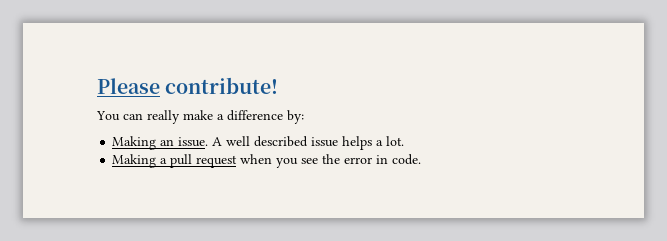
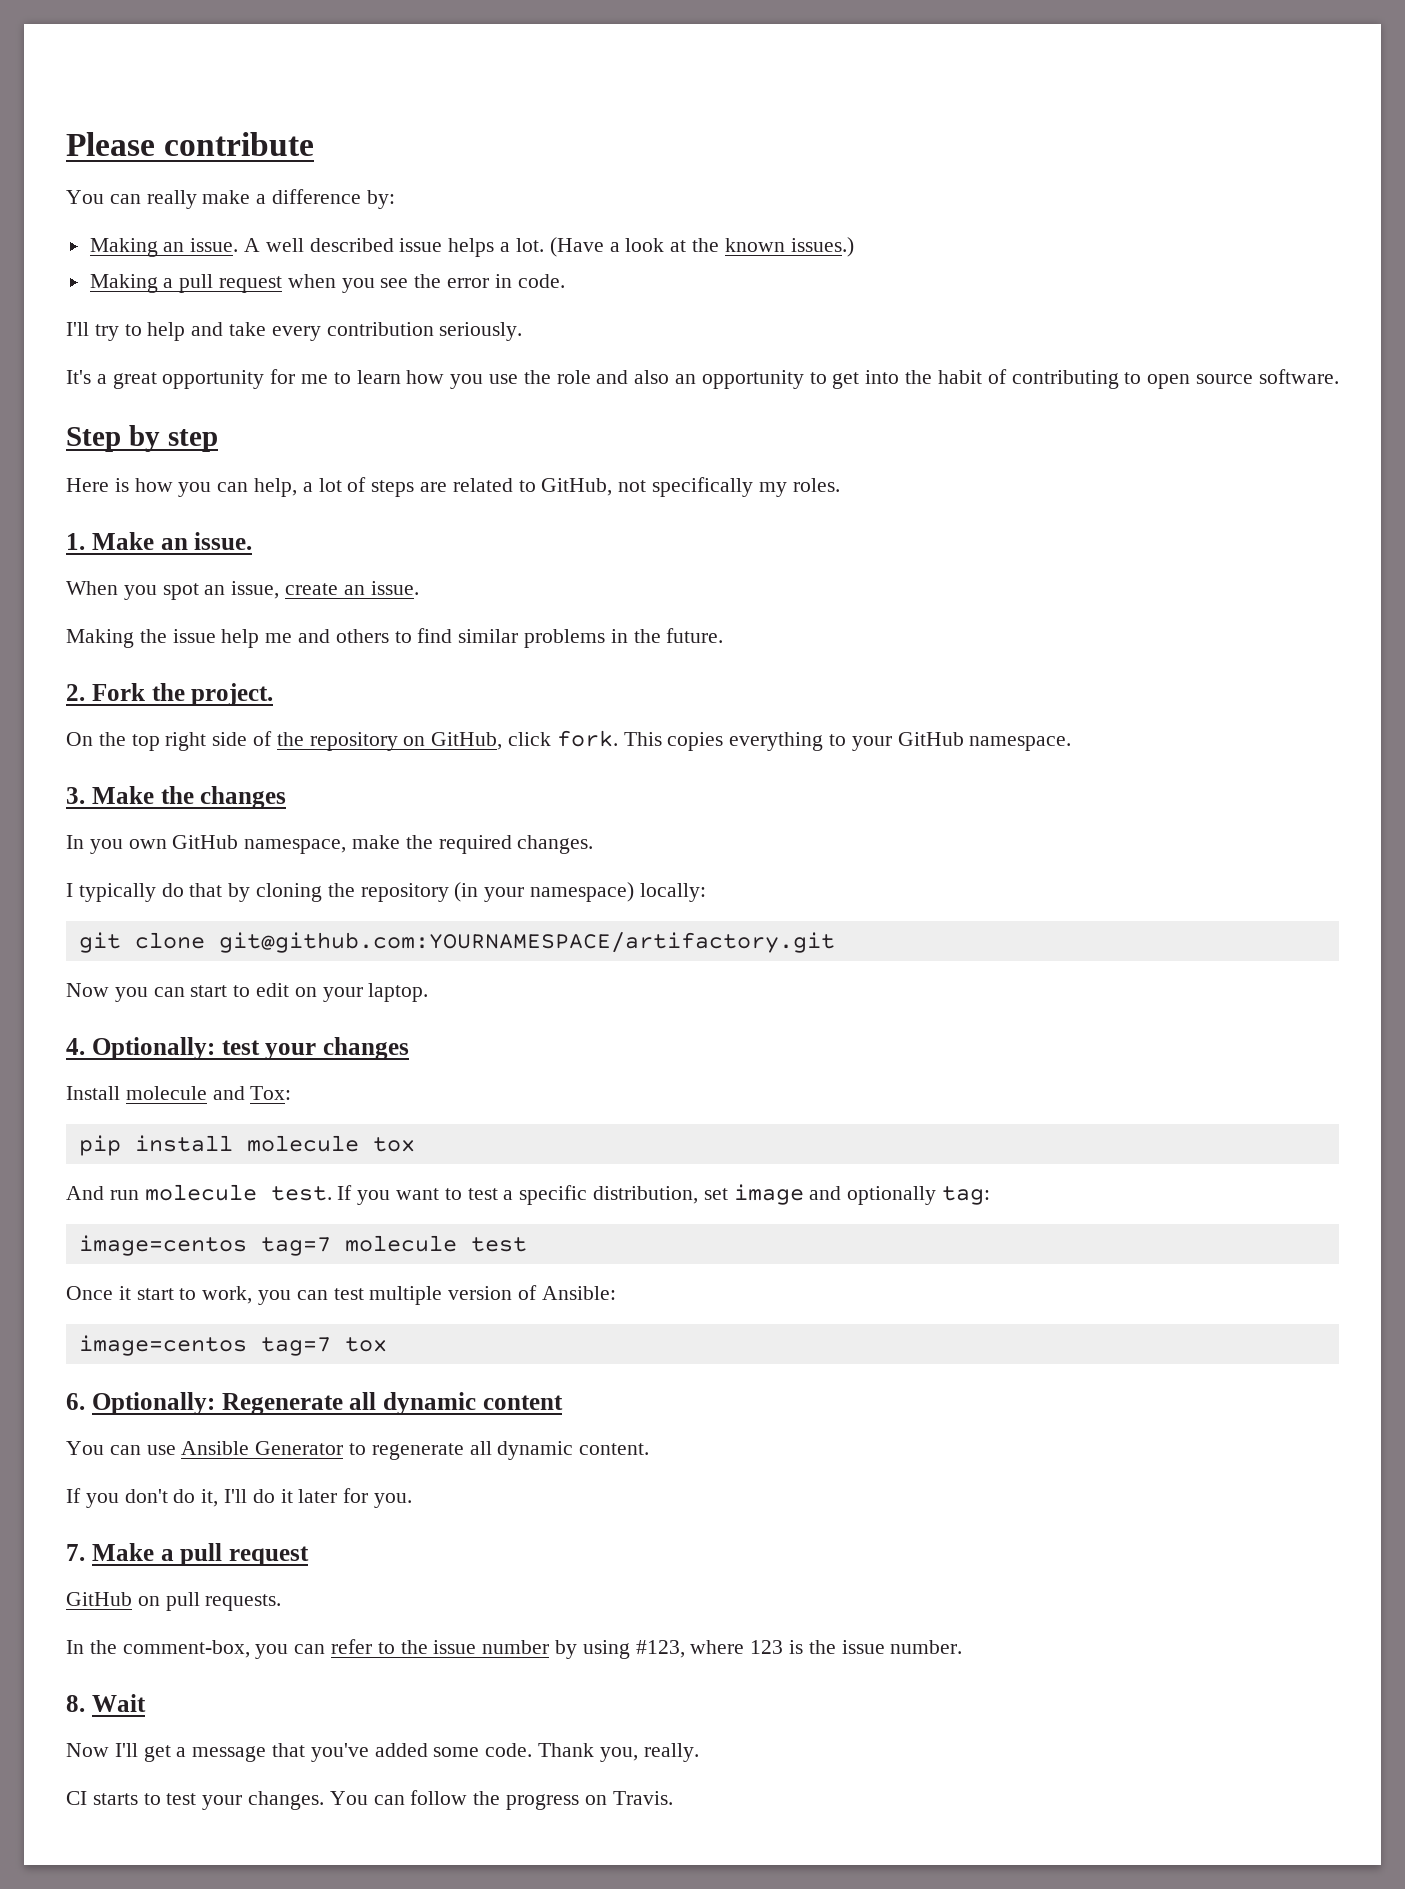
[165,77,279,94] contribute! -> [164,132,315,156] contribute
(405, 141) none -> [549,237,854,257] (Have a look at the known issues.)
(422, 159) none -> [66,322,523,341] [66,369,1339,389] [66,425,218,452] [66,477,840,497] [66,532,253,550] [66,581,419,600] [66,628,724,648] [66,683,274,706] [66,730,1072,751] [66,786,287,809] [66,835,594,854] [66,882,706,902] [78,932,835,953] [66,983,429,1002] [66,1037,409,1060] [66,1086,292,1100] [78,1135,415,1156] [66,1184,991,1205] [78,1235,527,1256] [66,1285,616,1305] [78,1335,387,1356] [66,1392,563,1415] [66,1441,650,1460] [66,1488,413,1508] [66,1543,309,1566] [66,1592,282,1611] [66,1639,963,1659] [66,1694,146,1712] [66,1743,699,1762] [66,1790,673,1810] // I'll try to help and take every contribution seriously. // It's a great opportunity for me to learn how you use the role and also an opportunity to get into the habit of contributing to open source software. // Step by step // Here is how you can help, a lot of steps are related to GitHub, not specifically my roles. // 1. Make an issue. // When you spot an issue, create an issue. // Making the issue help me and others to find similar problems in the future. // 2. Fork the project. // On the top right side of the repository on GitHub, click fork. This copies everything to your GitHub namespace. // 3. Make the changes // In you own GitHub namespace, make the required changes. // I typically do that by cloning the repository (in your namespace) locally: // git clone git@github.com:YOURNAMESPACE/artifactory.git // Now you can start to edit on your laptop. // 4. Optionally: test your changes // Install molecule and Tox: // pip install molecule tox // And run molecule test. If you want to test a specific distribution, set image and optionally tag: // image=centos tag=7 molecule test // Once it start to work, you can test multiple version of Ansible: // image=centos tag=7 tox // 6. Optionally: Regenerate all dynamic content // You can use Ansible Generator to regenerate all dynamic content. // If you don't do it, I'll do it later for you. // 7. Make a pull request // GitHub on pull requests. // In the comment-box, you can refer to the issue number by using #123, where 123 is the issue number. // 8. Wait // Now I'll get a message that you've added some code. Thank you, really. // CI starts to test your changes. You can follow the progress on Travis.

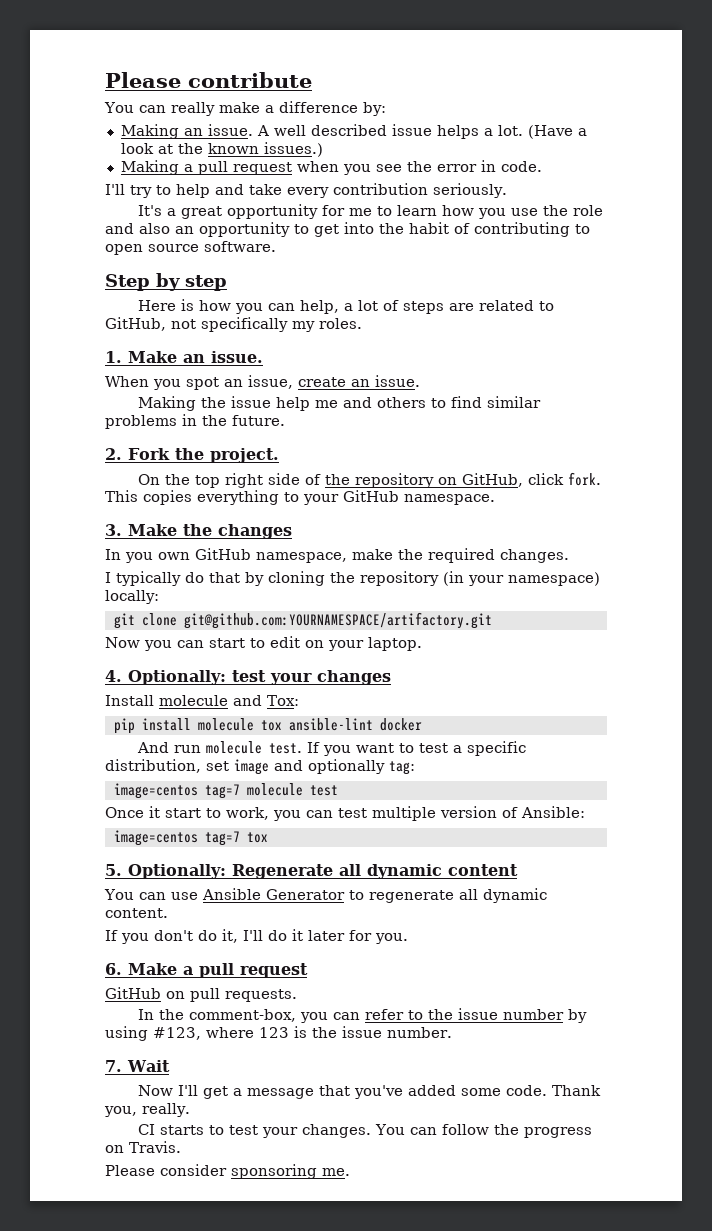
(415, 1144) none -> [288,718,422,731] ansible-lint docker
[66,1393,85,1410] 6. -> [105,864,122,876] 5.
[66,1544,85,1561] 7. -> [105,963,122,975] 6.
[66,1695,85,1712] 8. -> [105,1060,122,1072] 7.
(673, 1798) none -> [105,1164,350,1179] // Please consider sponsoring me.

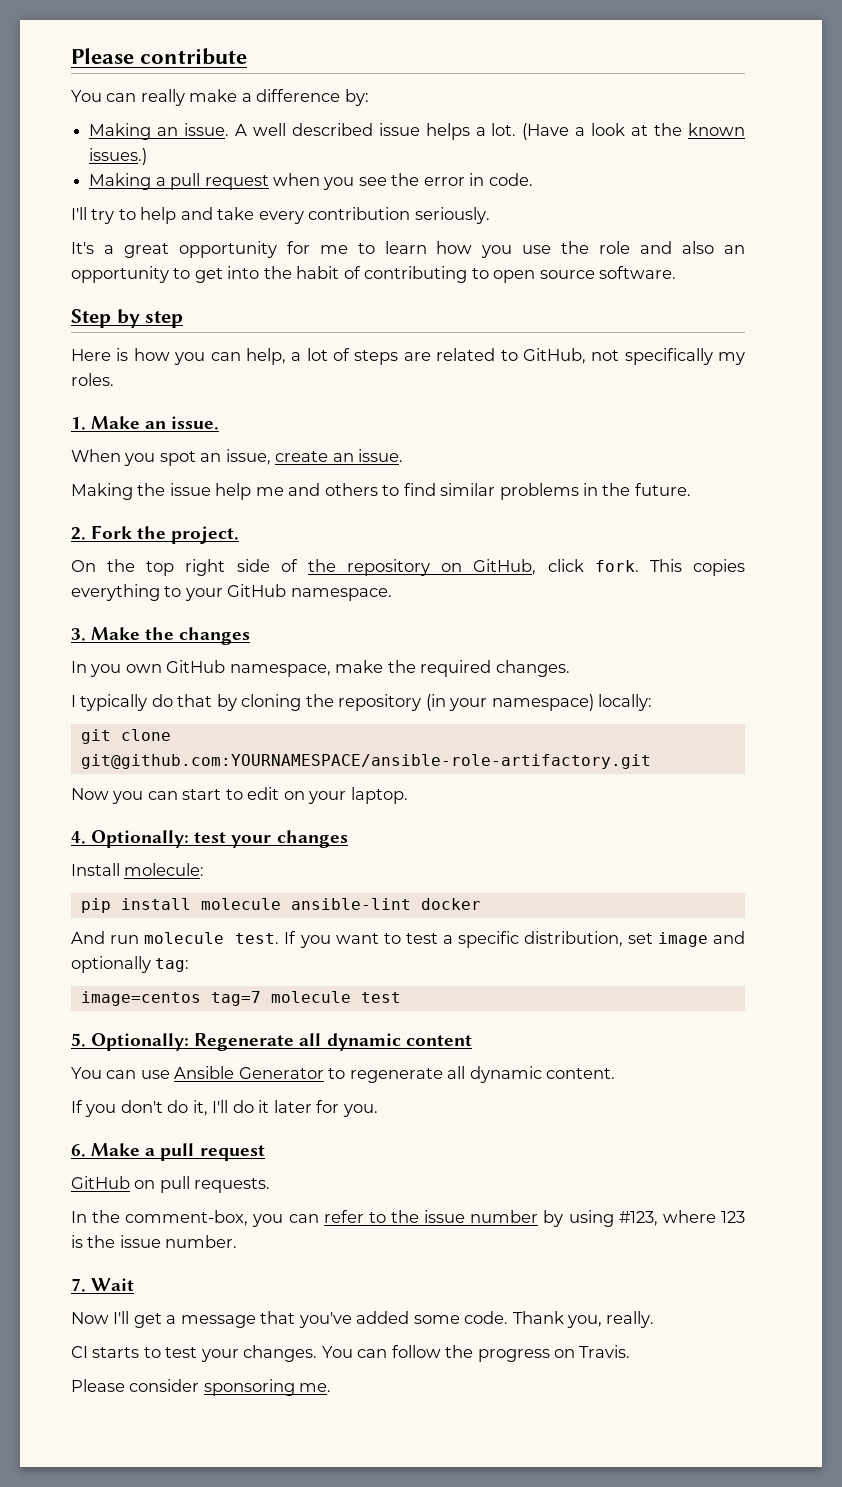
[183,612,492,629] git@github.com:YOURNAMESPACE/artifactory.git -> [80,754,651,769] git@github.com:YOURNAMESPACE/ansible-role-artifactory.git
[159,695,299,706] molecule and Tox: -> [124,863,205,876] molecule:
[260,720,282,731] tox -> (281, 904) none
[105,806,585,821] [113,830,268,846] // Once it start to work, you can test multiple version of Ansible: // image=centos tag=7 tox -> (401, 997) none

